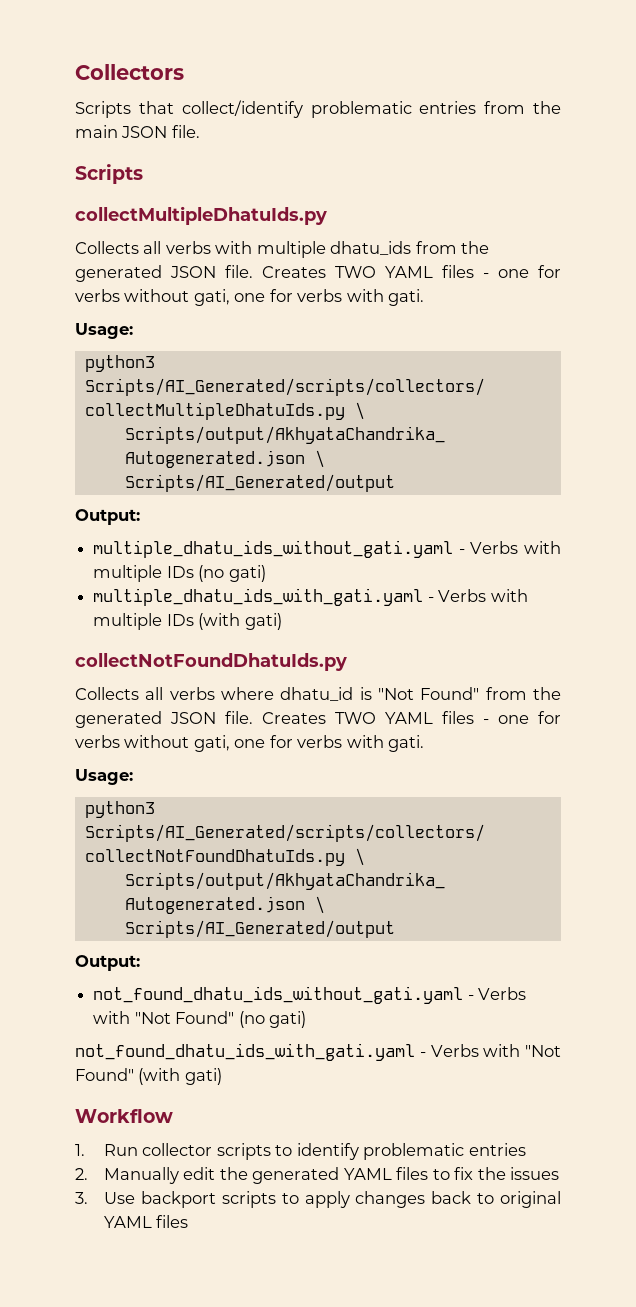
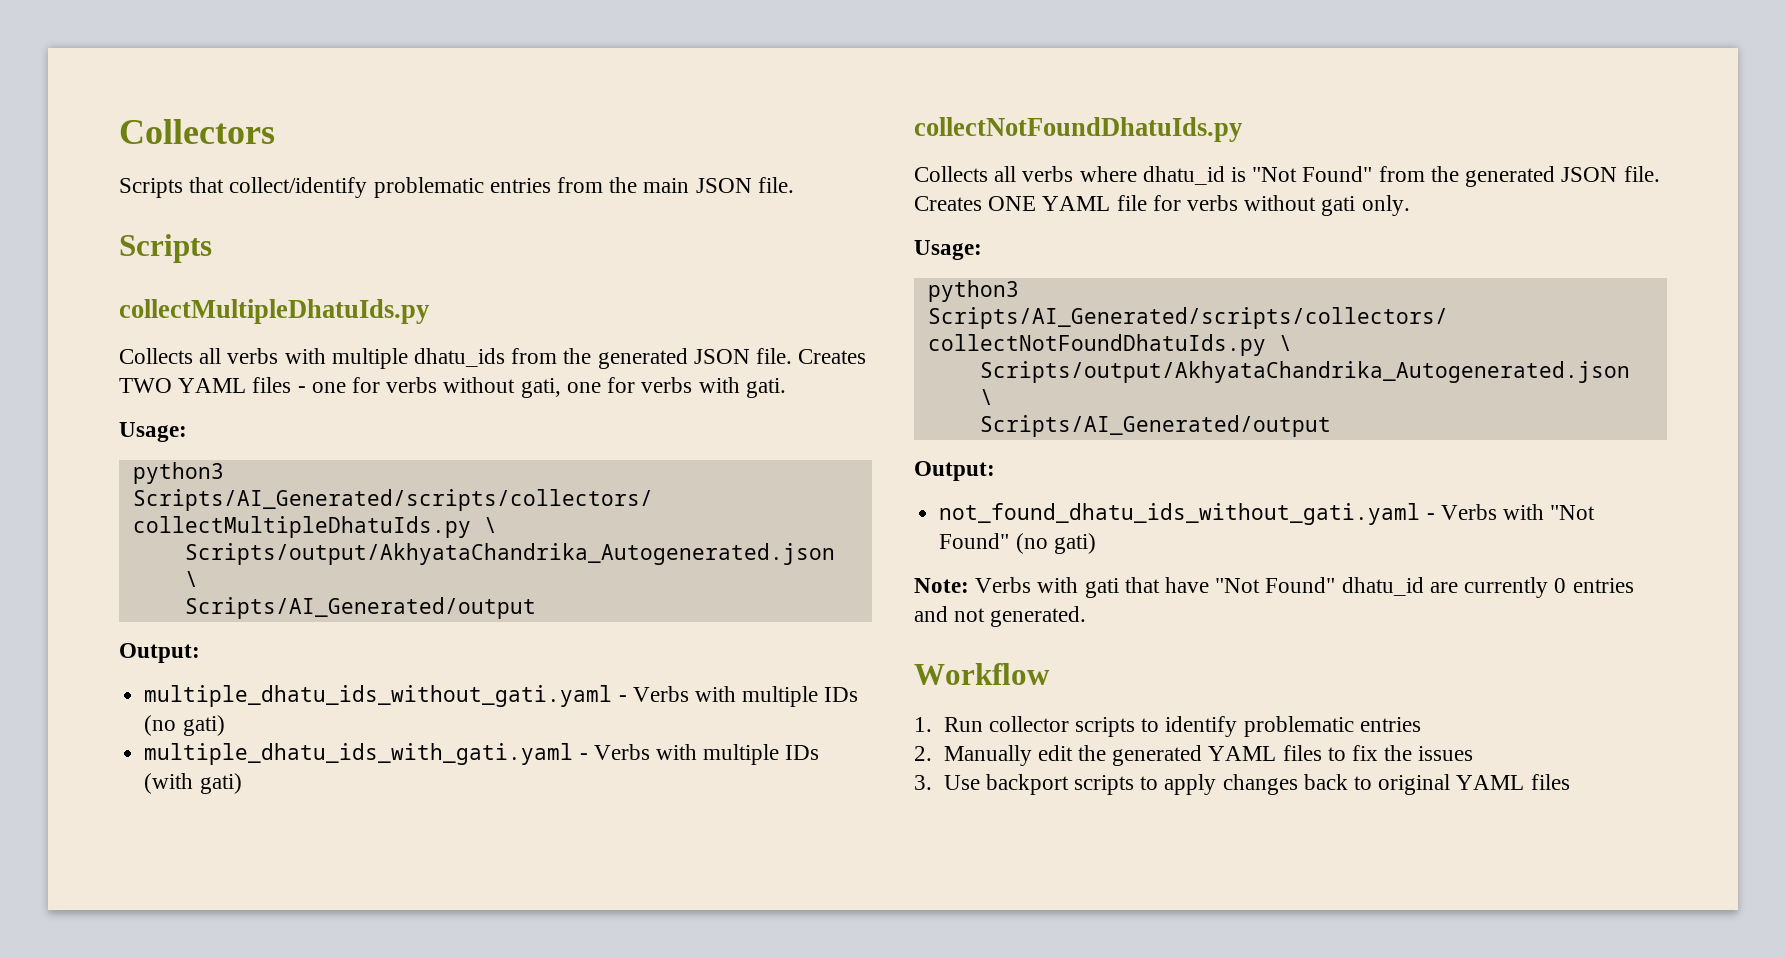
[335,711,561,724] [75,735,425,752] TWO YAML files - one for verbs without gati, one for verbs with gati. -> [988,195,1410,216] ONE YAML file for verbs without gati only.
[75,1043,561,1061] [75,1068,222,1085] not_found_dhatu_ids_with_gati.yaml - Verbs with "Not Found" (with gati) -> [914,577,1634,598] [914,606,1087,627] Note: Verbs with gati that have "Not Found" dhatu_id are currently 0 entries and not generated.

